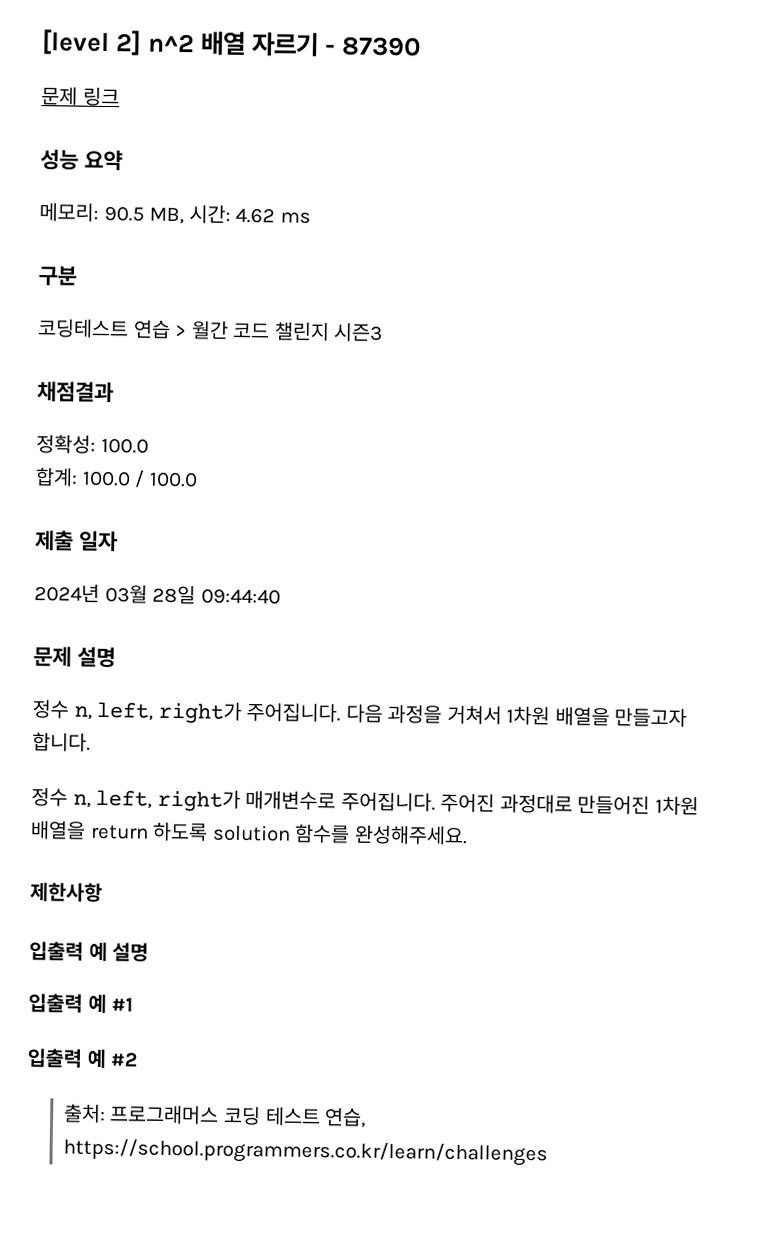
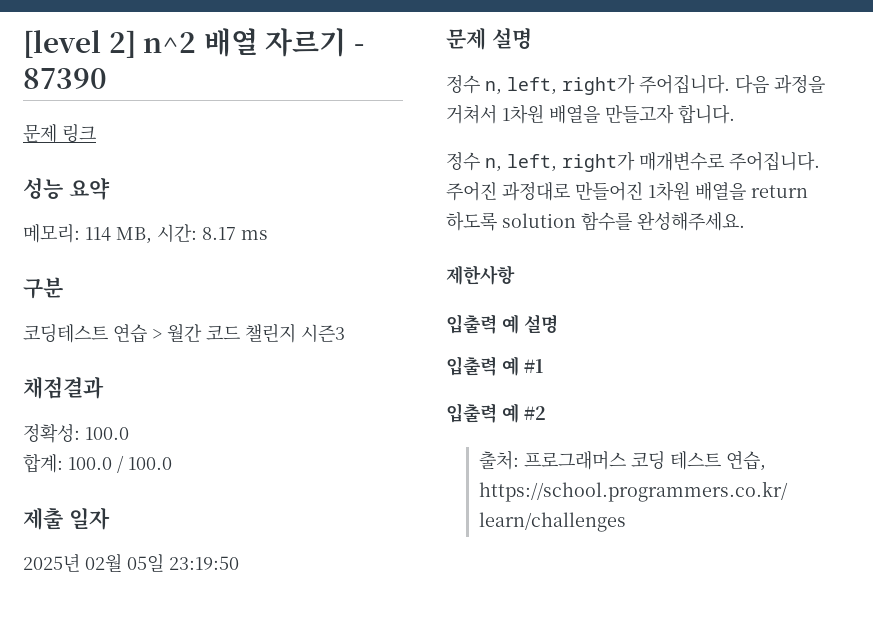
[103,205,145,222] 90.5 -> [85,227,111,241] 114
[235,207,276,224] 4.62 -> [202,227,236,240] 8.17
[34,583,281,605] 2024년 03월 28일 09:44:40 -> [23,553,239,572] 2025년 02월 05일 23:19:50

